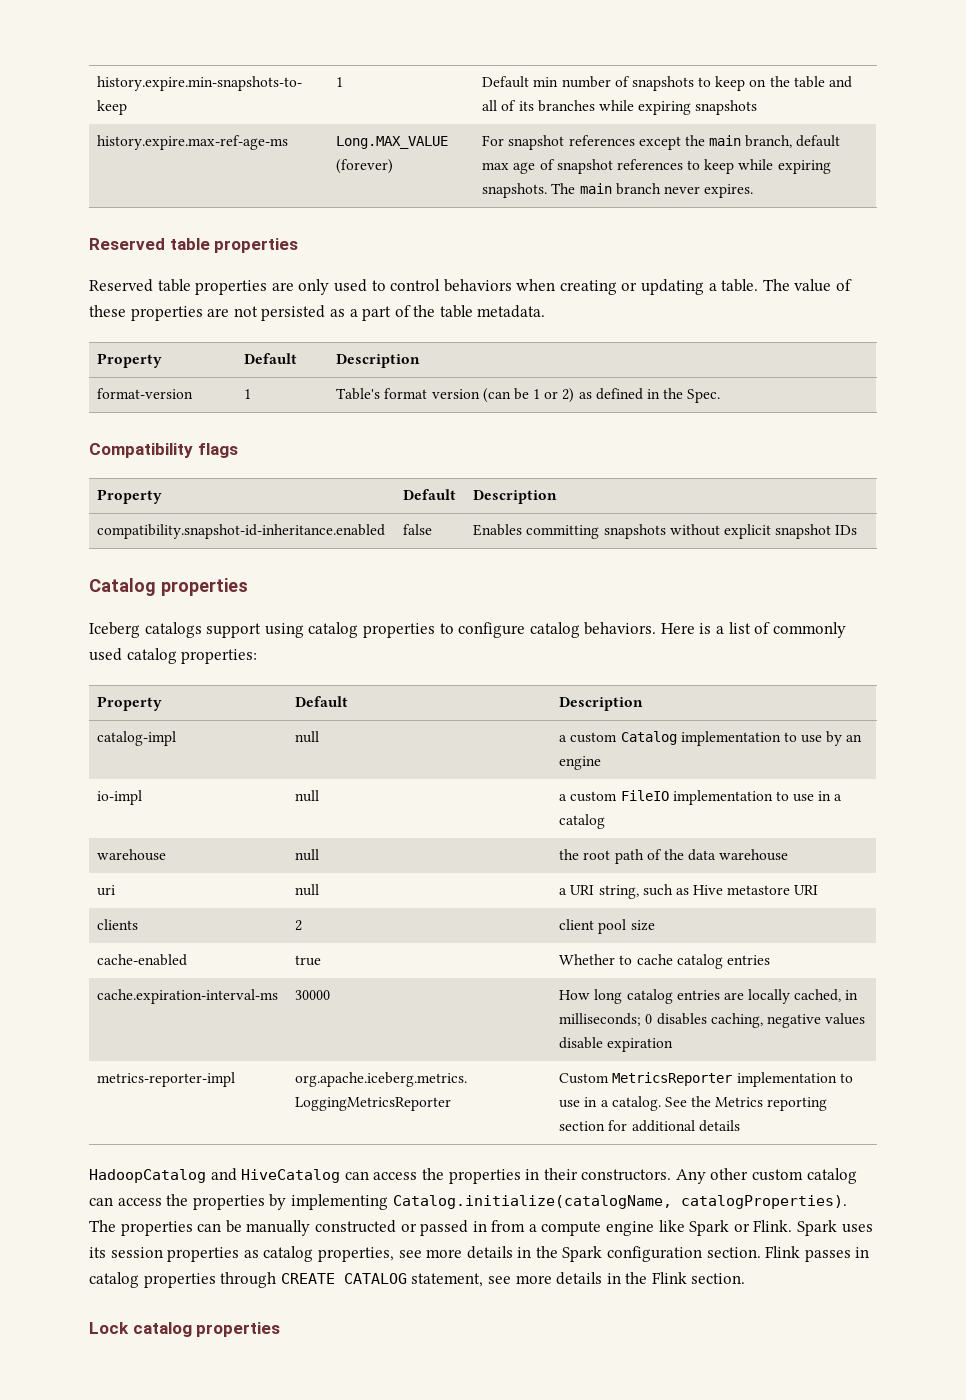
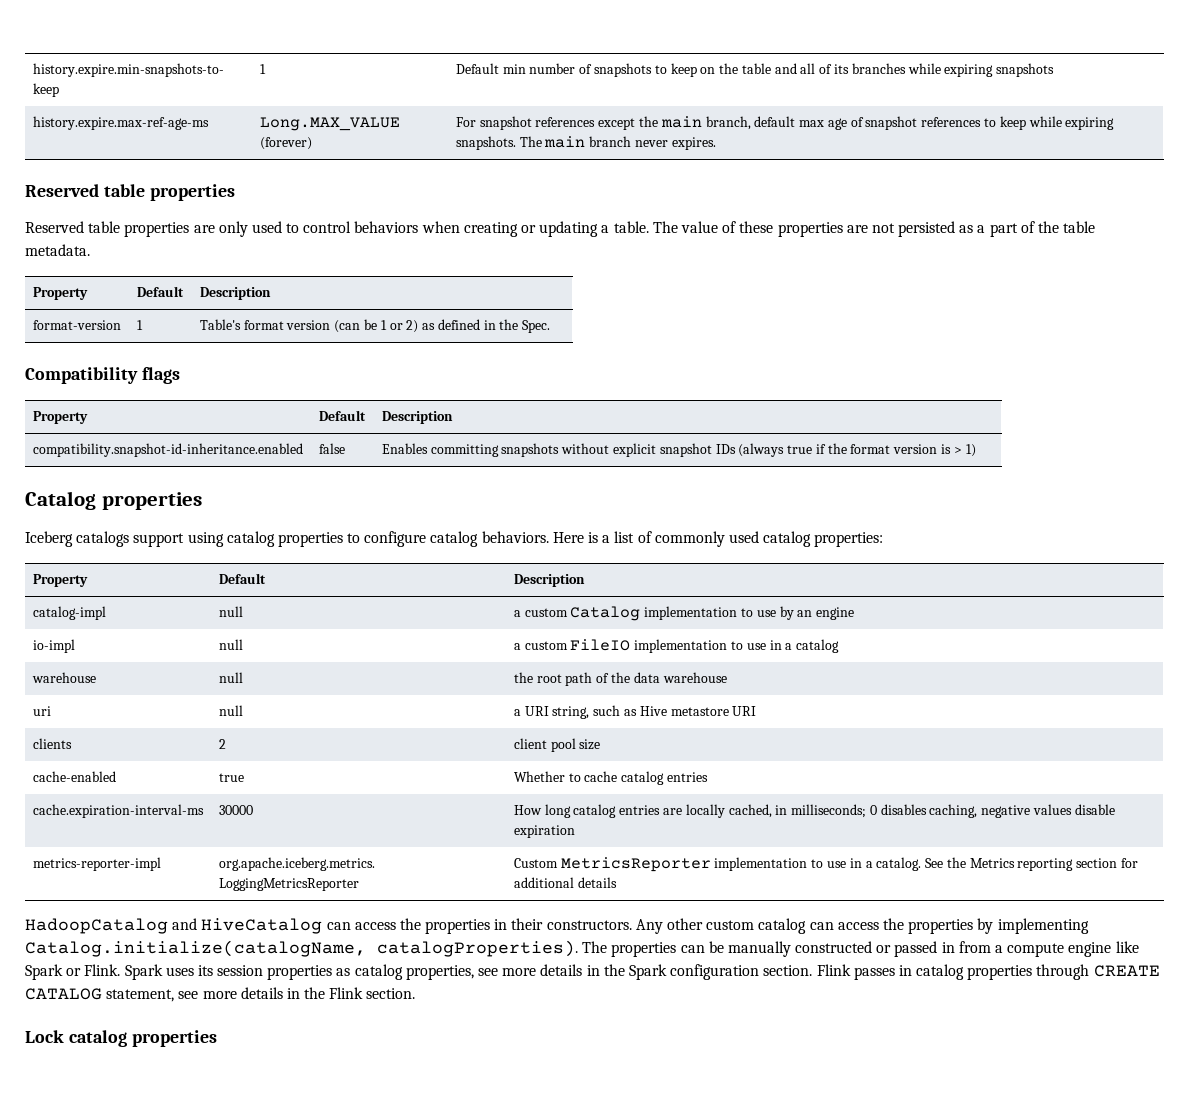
(858, 530) none -> [738,443,976,457] (always true if the format version is > 1)

